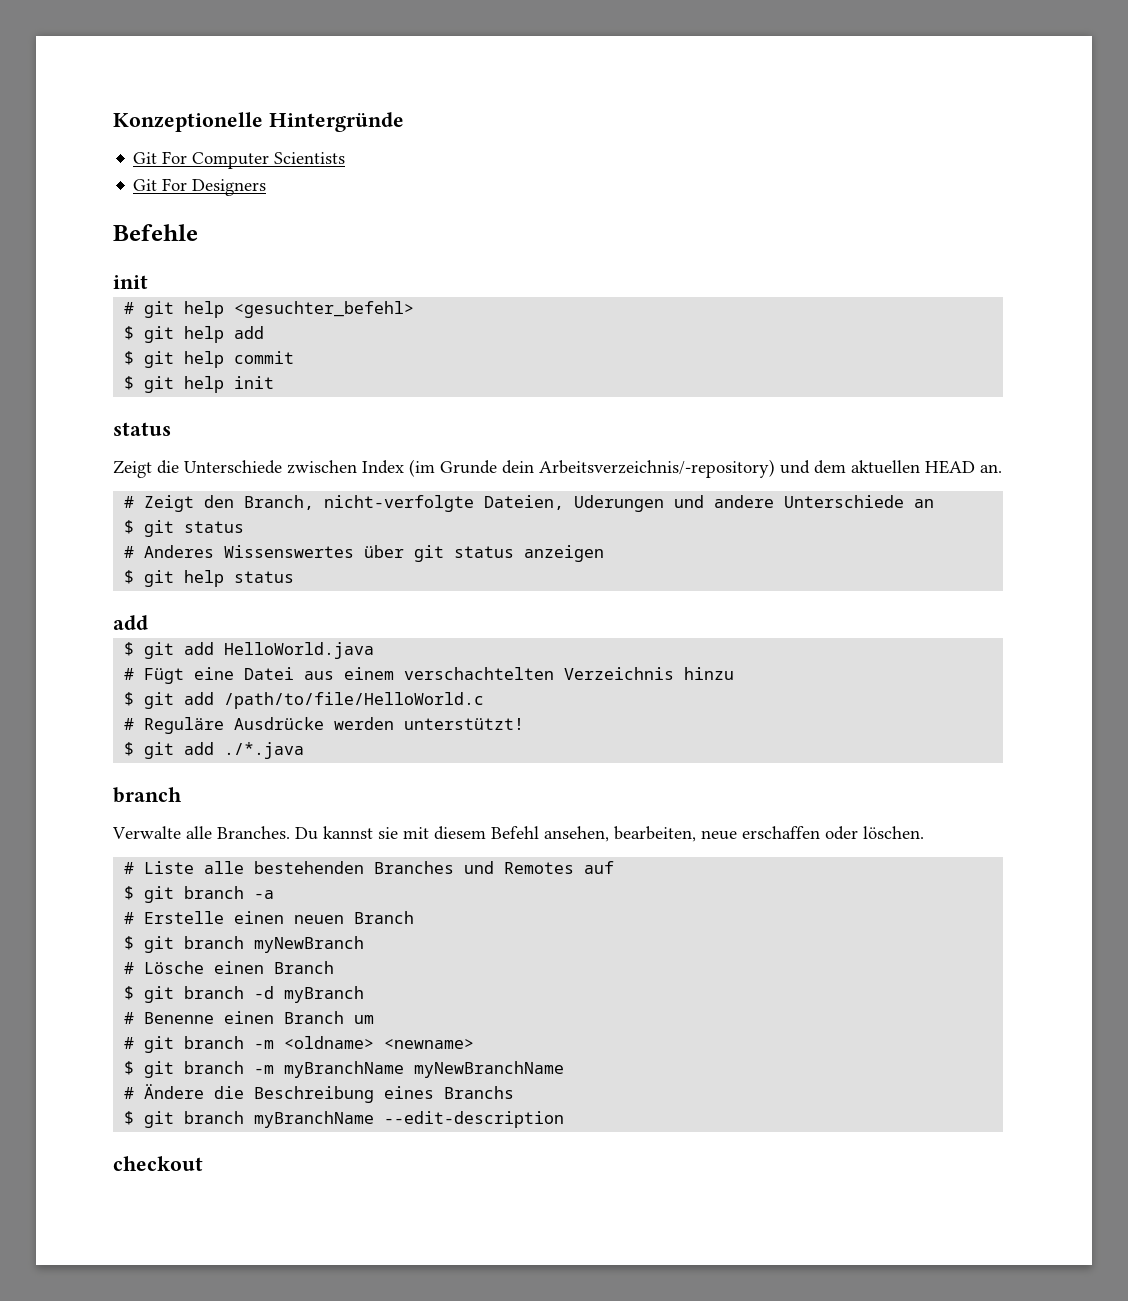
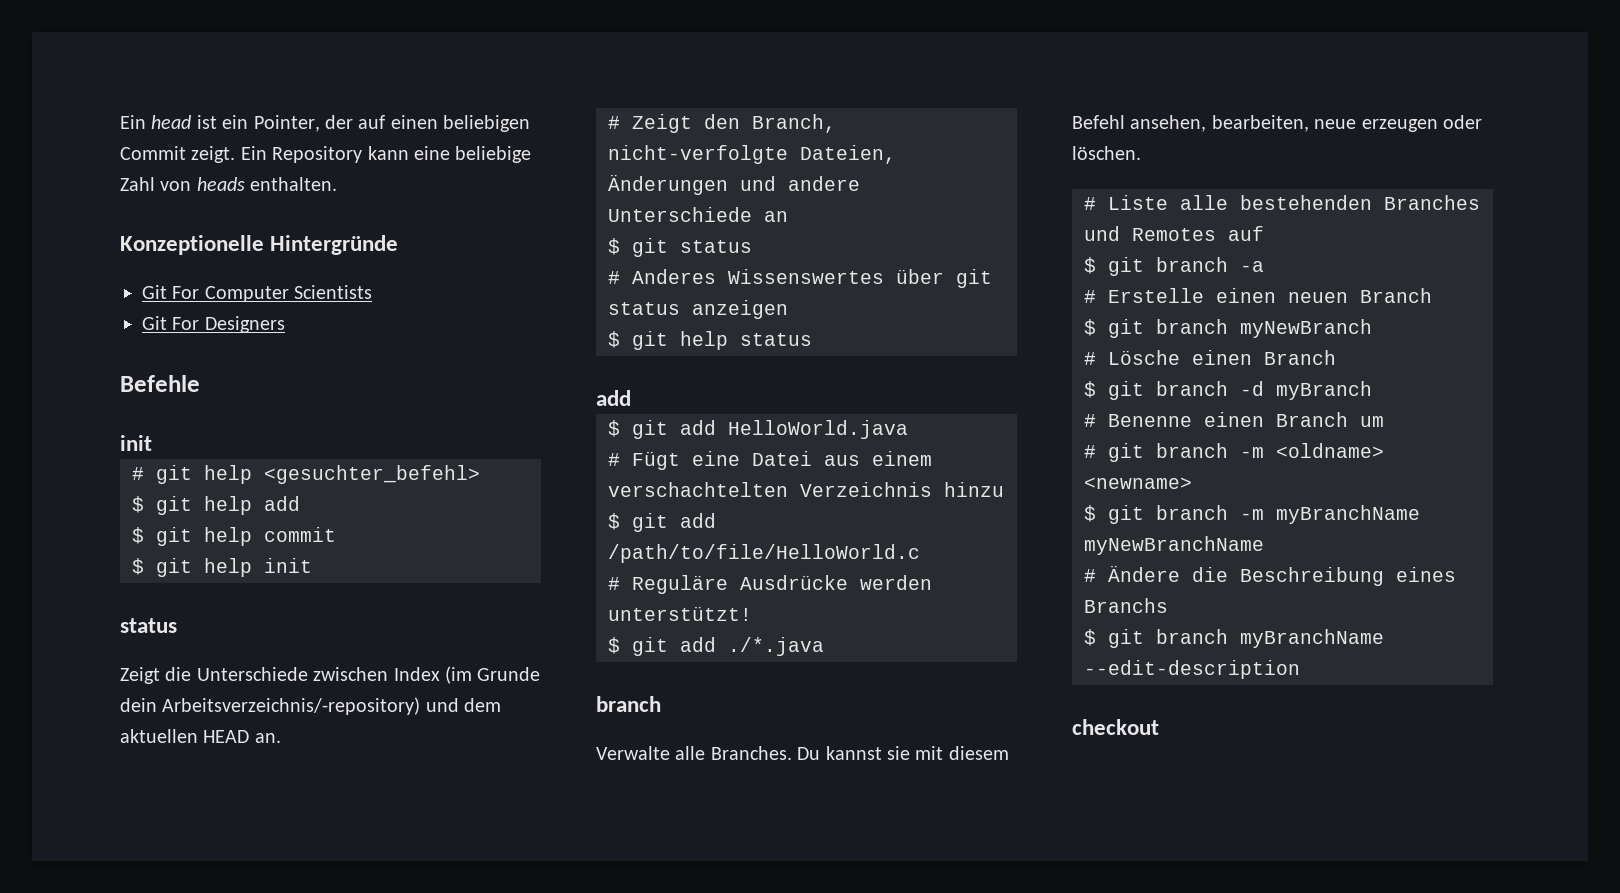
(113, 122) none -> [120,115,531,132] [120,146,532,163] [120,177,338,191] Ein head ist ein Pointer, der auf einen beliebigen Commit zeigt. Ein Repository kann eine beliebige Zahl von heads enthalten. //
[574,495,665,512] Uderungen -> [608,174,728,195] Änderungen
[742,826,820,839] erschaffen -> [1361,119,1438,132] erzeugen

